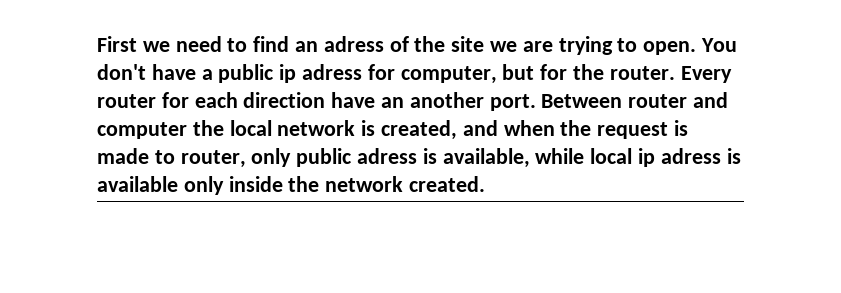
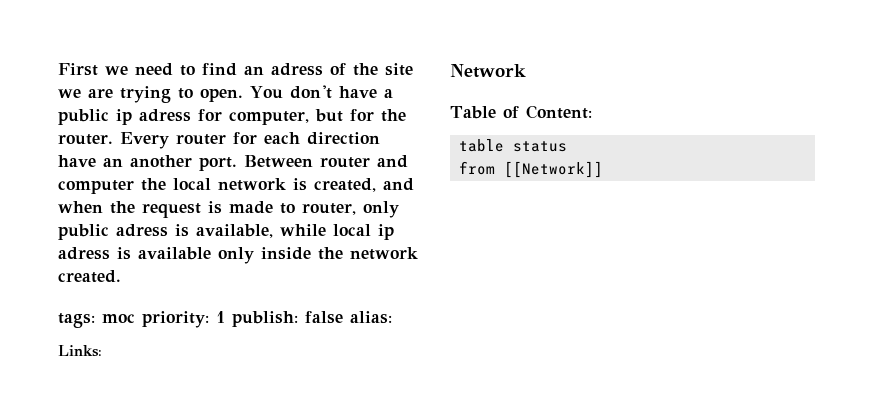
(486, 184) none -> [58,311,392,328] [58,345,102,357] [450,64,526,78] [450,105,592,119] [459,139,567,152] [459,161,603,178] // tags: moc priority: 1 publish: false alias: // Links: // Network // Table of Content: // table status // from [[Network]]

